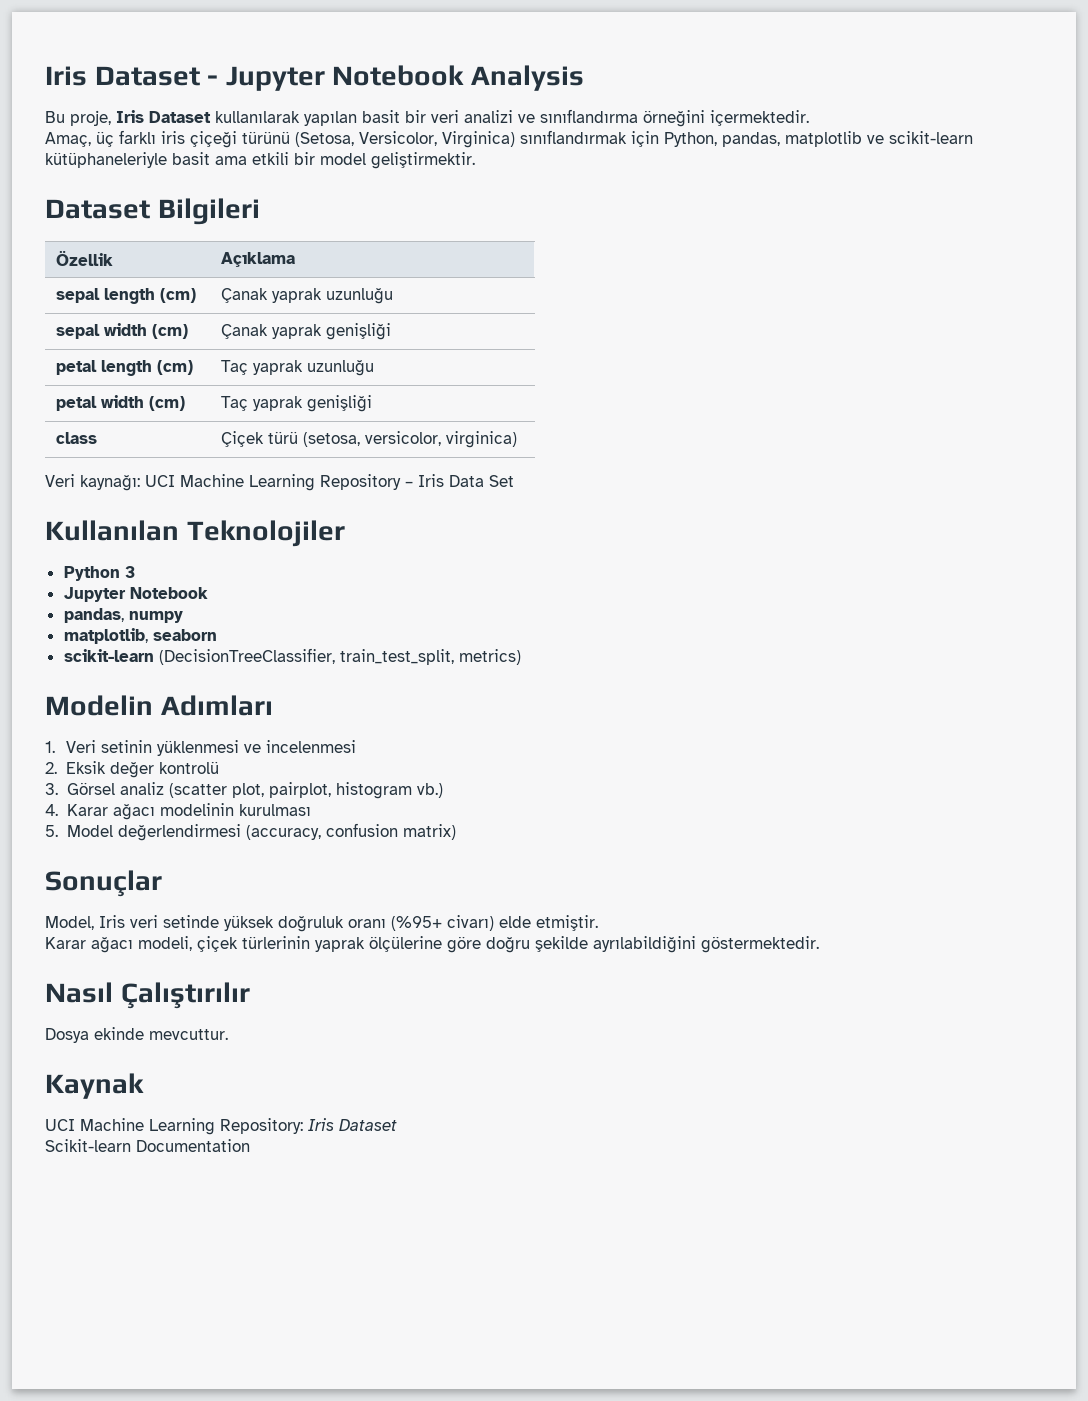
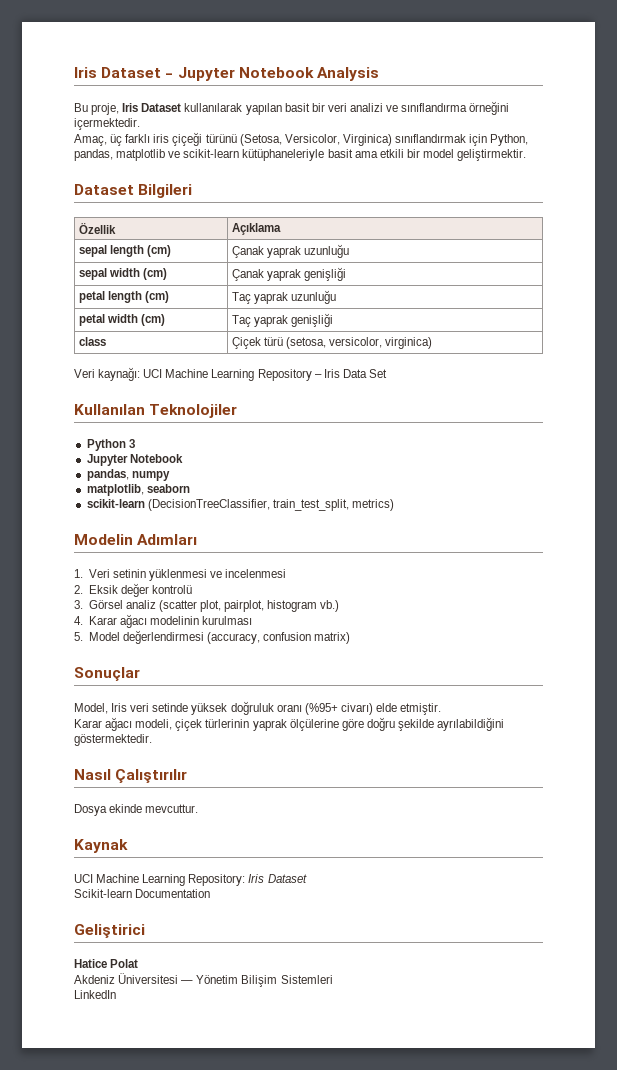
(250, 1145) none -> [74,924,145,938] [74,959,139,968] [74,973,333,987] [74,990,116,999] // Geliştirici // Hatice Polat // Akdeniz Üniversitesi — Yönetim Bilişim Sistemleri // LinkedIn

